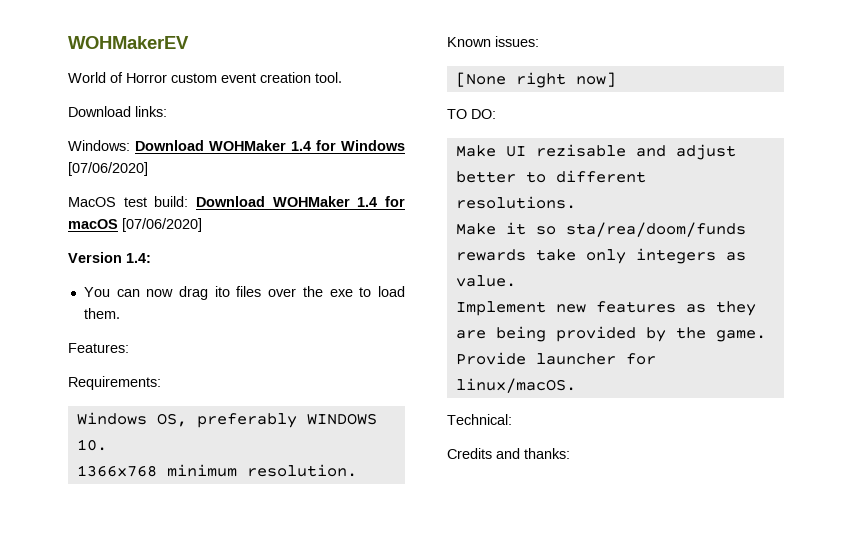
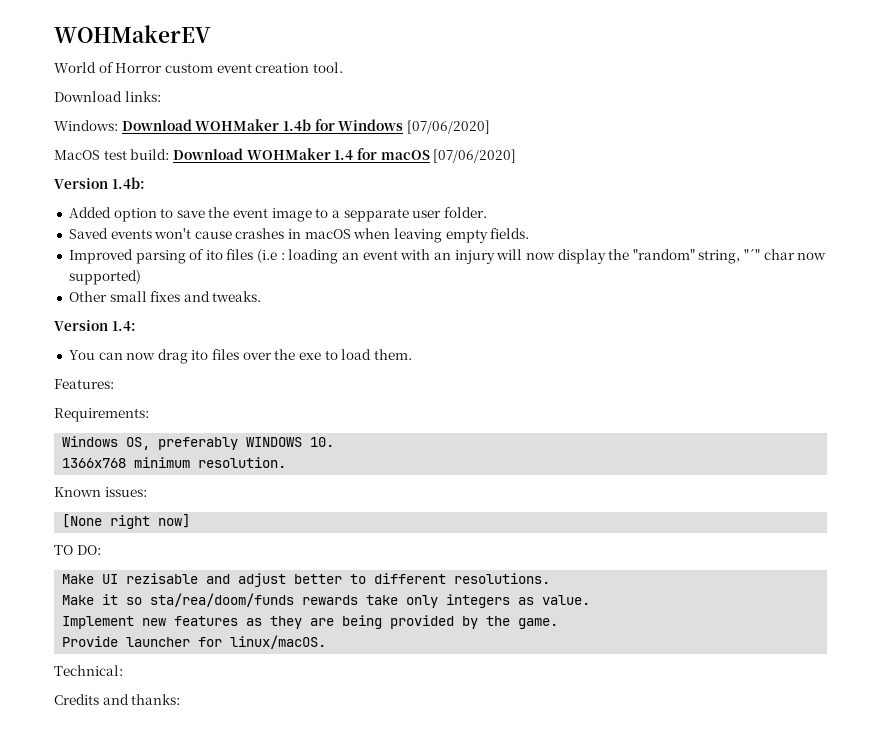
[291,141,311,151] 1.4 -> [282,119,311,131] 1.4b
(202, 225) none -> [54,177,145,189] [68,207,487,222] [68,228,530,243] [68,249,827,264] [68,270,141,285] [68,291,262,302] // Version 1.4b: // Added option to save the event image to a sepparate user folder. // Saved events won't cause crashes in macOS when leaving empty fields. // Improved parsing of ito files (i.e : loading an event with an injury will now display the "random" string, "´" char now supported) // Other small fixes and tweaks.

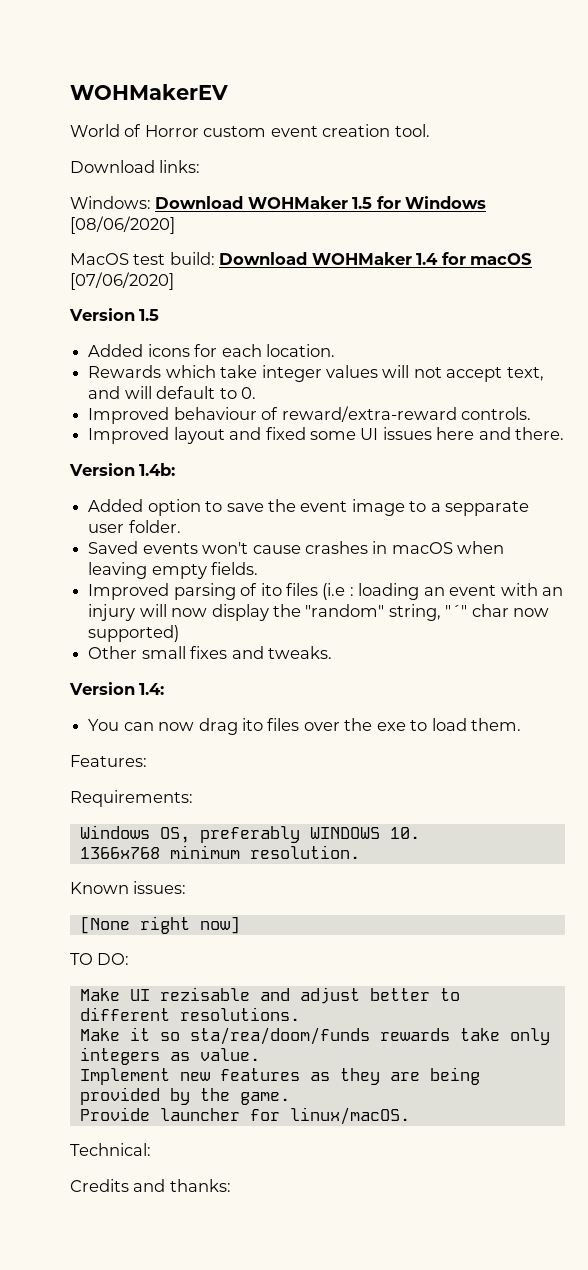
[282,119,311,131] 1.4b -> [352,197,373,209] 1.5
[406,120,490,134] [07/06/2020] -> [70,216,175,234] [08/06/2020]
(517, 156) none -> [69,308,160,321] [88,344,335,357] [88,365,544,382] [88,386,256,399] [88,406,531,424] [88,427,565,444] // Version 1.5 // Added icons for each location. // Rewards which take integer values will not accept text, and will default to 0. // Improved behaviour of reward/extra-reward controls. // Improved layout and fixed some UI issues here and there.

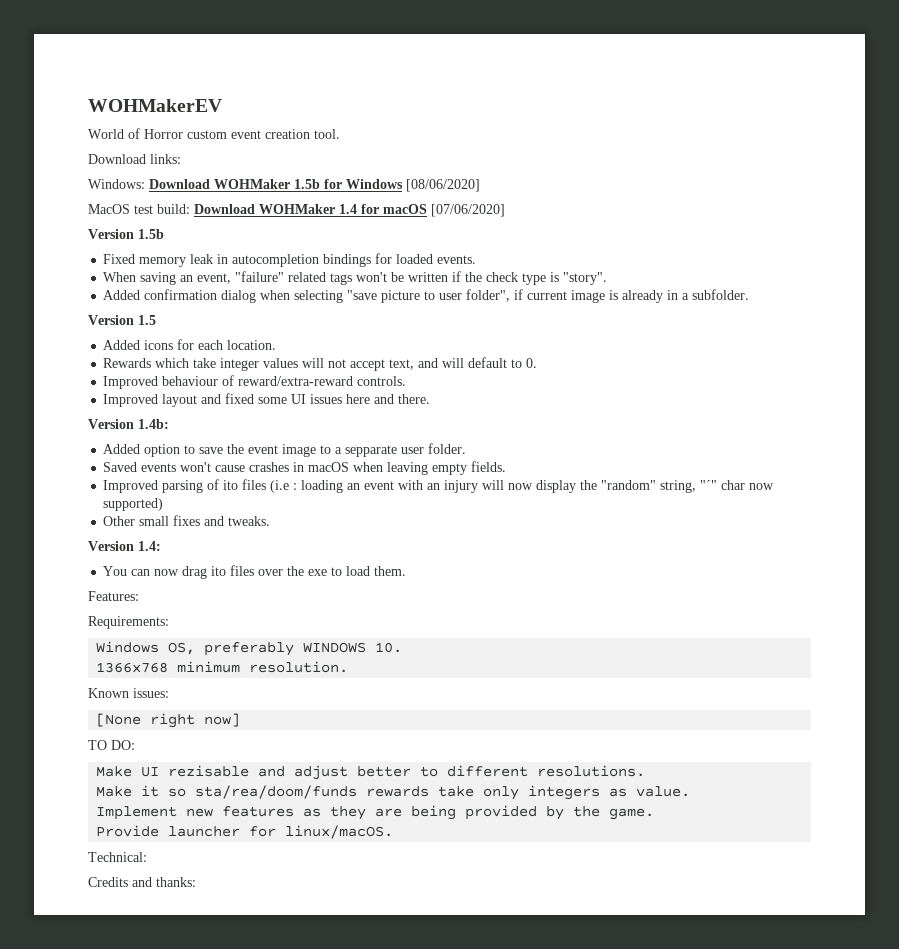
[352,197,373,209] 1.5 -> [294,179,320,189] 1.5b
(174, 281) none -> [88,229,164,239] [103,253,477,267] [103,271,608,285] [103,289,750,303] // Version 1.5b // Fixed memory leak in autocompletion bindings for loaded events. // When saving an event, "failure" related tags won't be written if the check type is "story". // Added confirmation dialog when selecting "save picture to user folder", if current image is already in a subfolder.

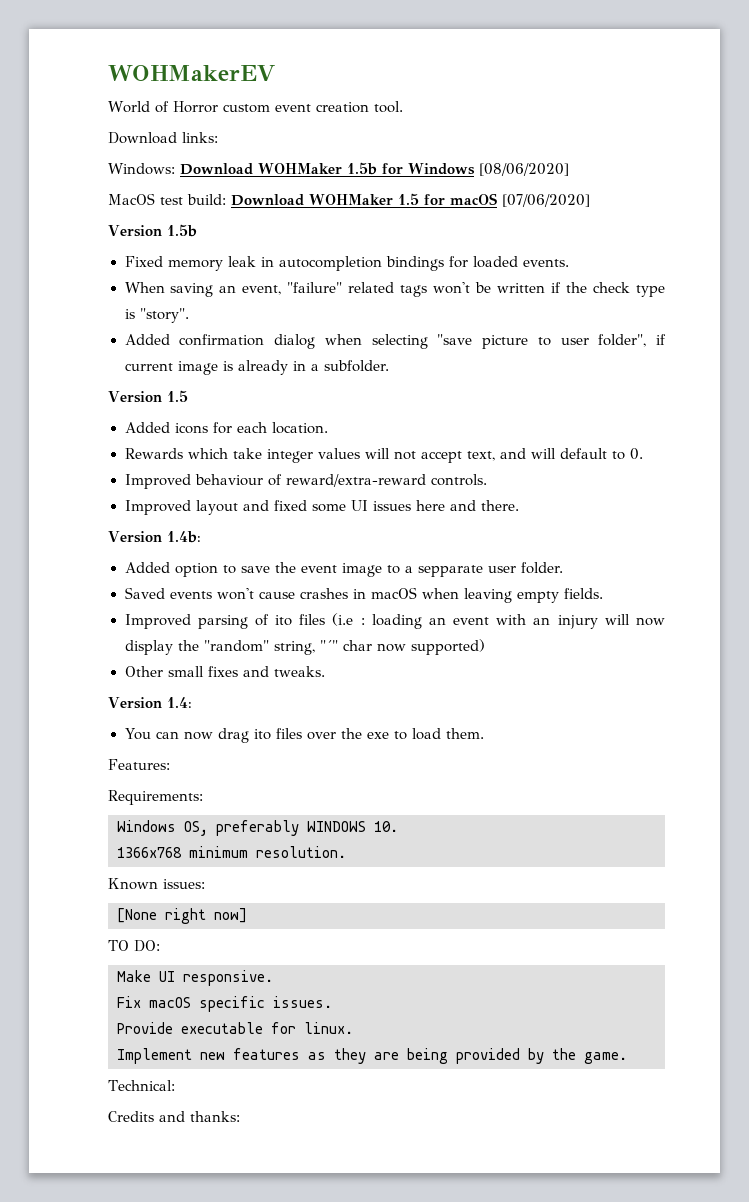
[339,204,357,214] 1.4 -> [398,193,419,205] 1.5
[168,765,646,780] [96,785,691,800] rezisable and adjust better to different resolutions. // Make it so sta/rea/doom/funds rewards take only integers as value. -> [183,970,273,986] [117,996,332,1012] [117,1022,353,1034] responsive. // Fix macOS specific issues. // Provide executable for linux.
[96,825,394,839] // Provide launcher for linux/macOS. -> (627, 1058) none

